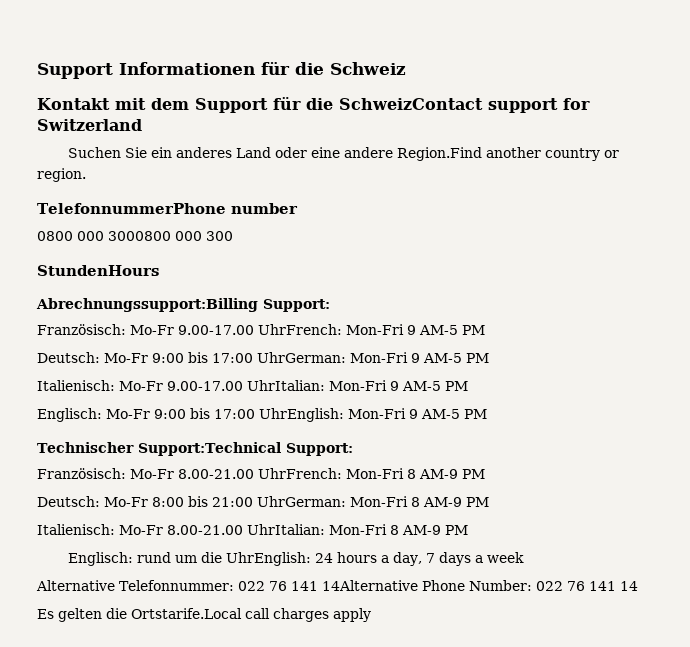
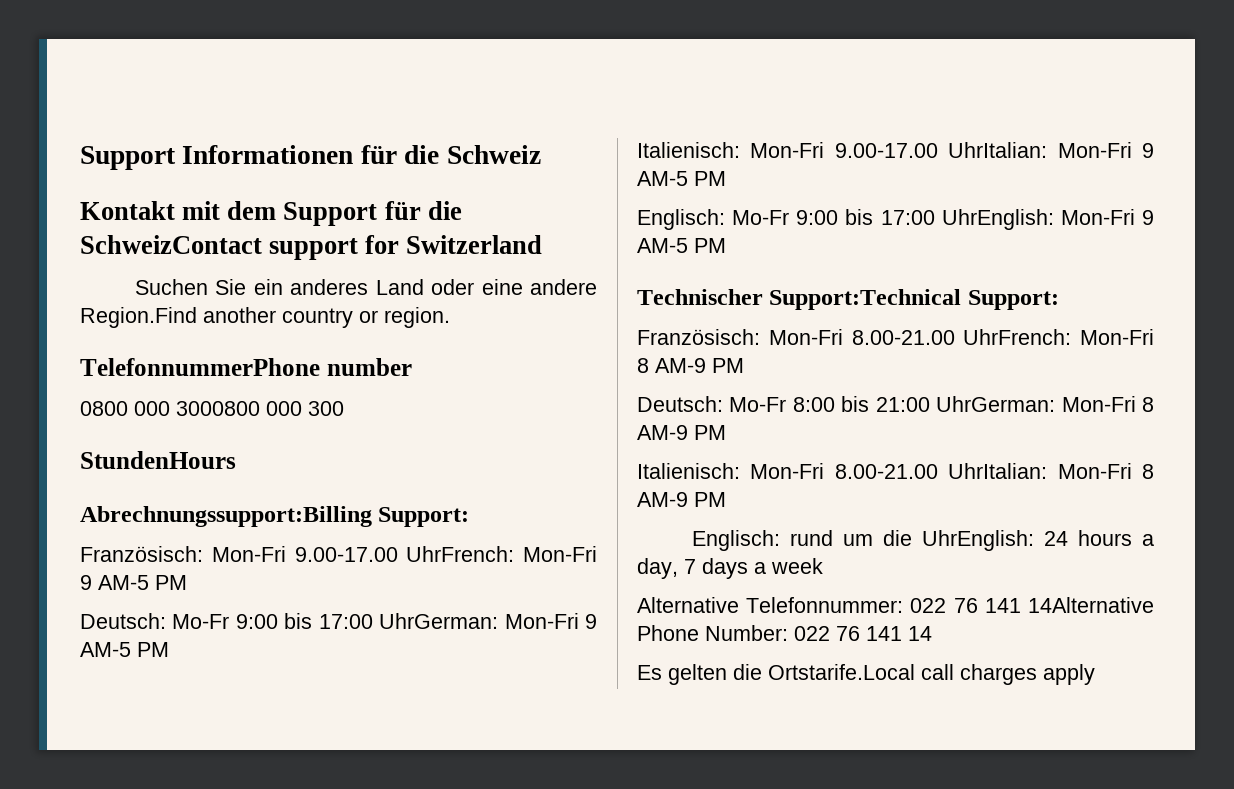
[130,325,174,335] Mo-Fr -> [211,546,286,562] Mon-Fri
[119,381,163,391] Mo-Fr -> [750,142,825,158] Mon-Fri
[130,469,174,479] Mo-Fr -> [768,329,843,345] Mon-Fri
[119,525,163,535] Mo-Fr -> [750,463,825,479] Mon-Fri

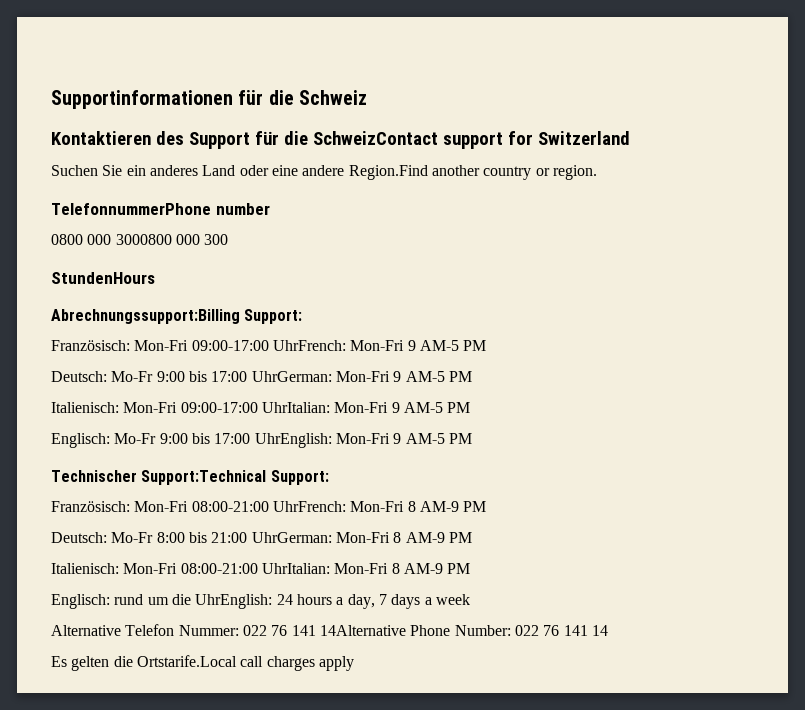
[80,145,354,170] Support Informationen -> [51,90,233,109] Supportinformationen
[80,201,277,220] Kontakt mit dem -> [51,131,184,145] Kontaktieren des
[294,547,398,562] 9.00-17.00 -> [191,340,269,351] 09:00-17:00
[834,143,938,158] 9.00-17.00 -> [180,402,258,413] 09:00-17:00
[851,330,955,345] 8.00-21.00 -> [191,501,269,512] 08:00-21:00
[834,464,938,479] 8.00-21.00 -> [180,563,258,574] 08:00-21:00
[746,597,904,613] Telefonnummer: -> [125,624,239,636] Telefon Nummer:

